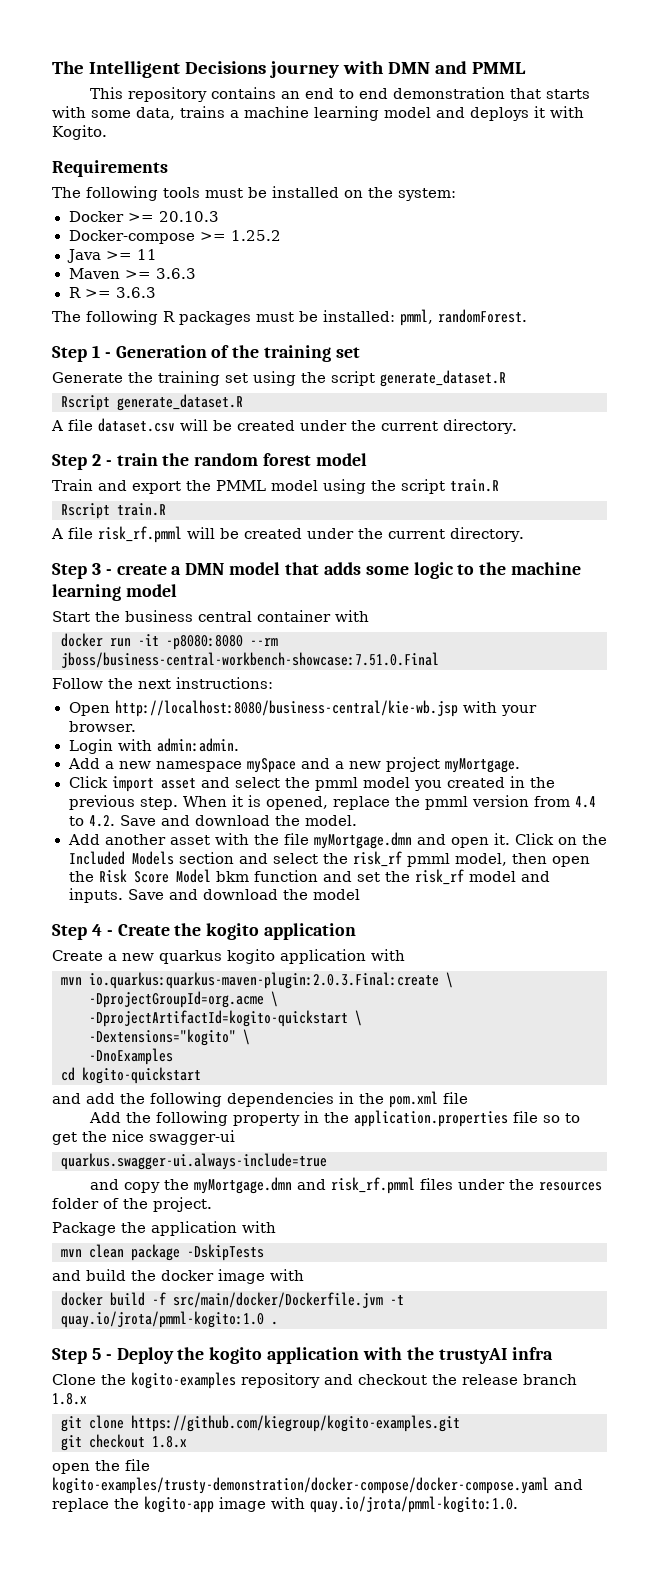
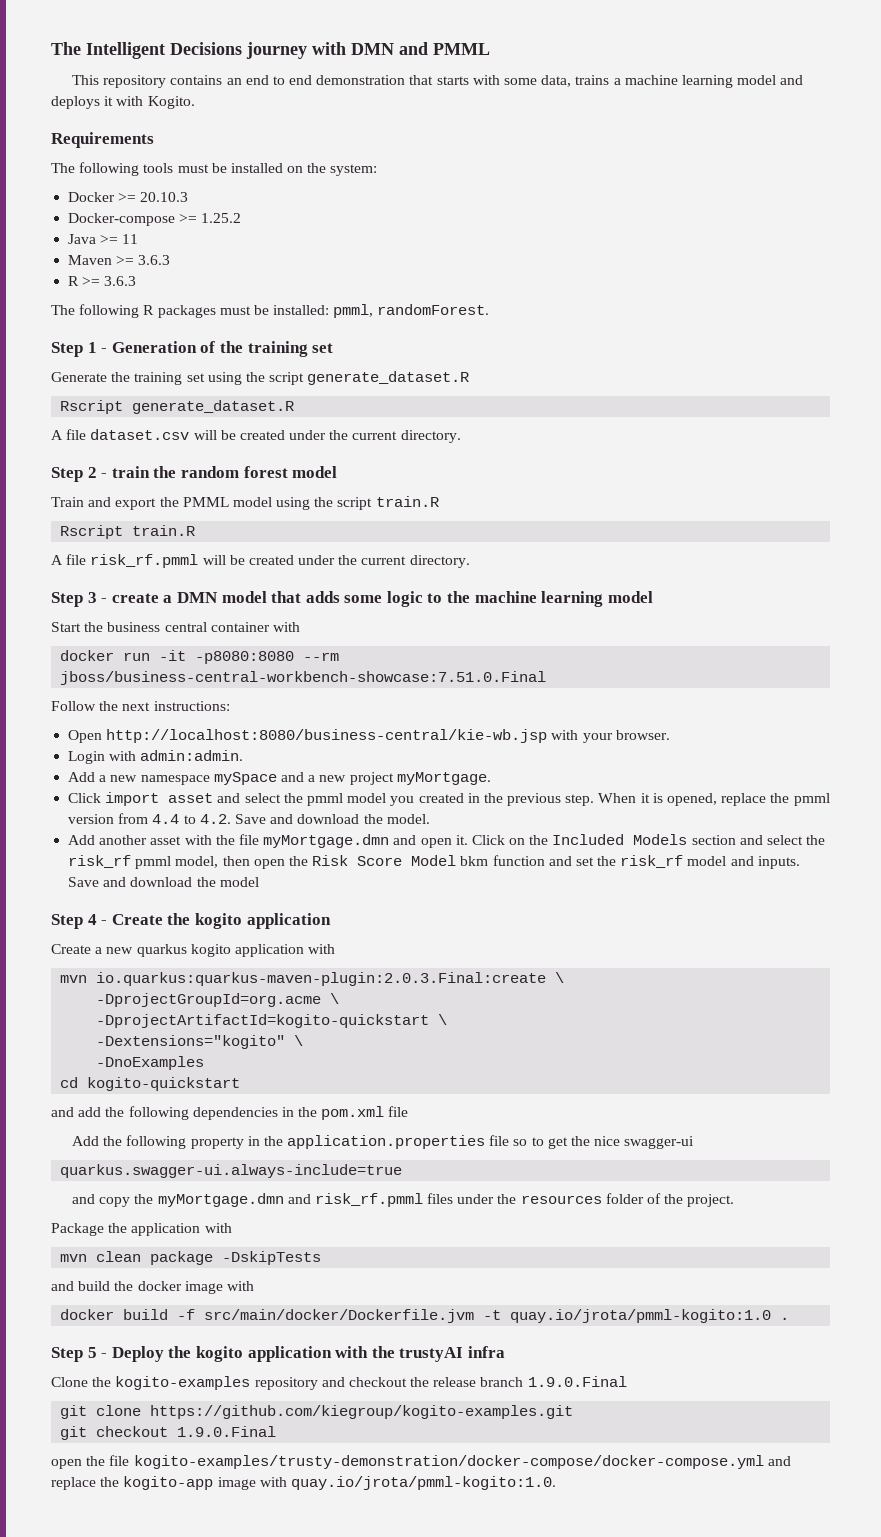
[52,1393,87,1405] 1.8.x -> [527,1376,627,1387] 1.9.0.Final
[152,1436,187,1448] 1.8.x -> [177,1426,277,1437] 1.9.0.Final
[52,1477,549,1494] kogito-examples/trusty-demonstration/docker-compose/docker-compose.yaml -> [133,1455,764,1469] kogito-examples/trusty-demonstration/docker-compose/docker-compose.yml

